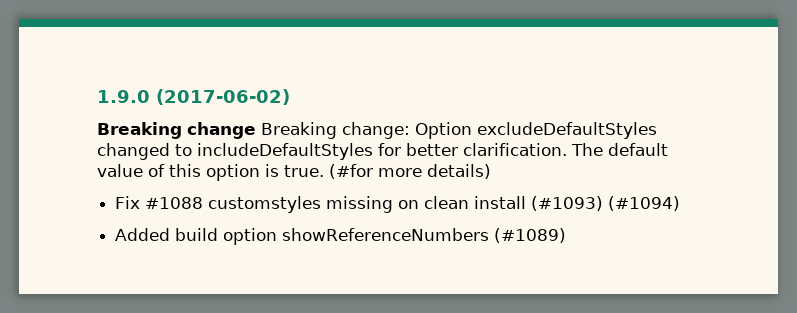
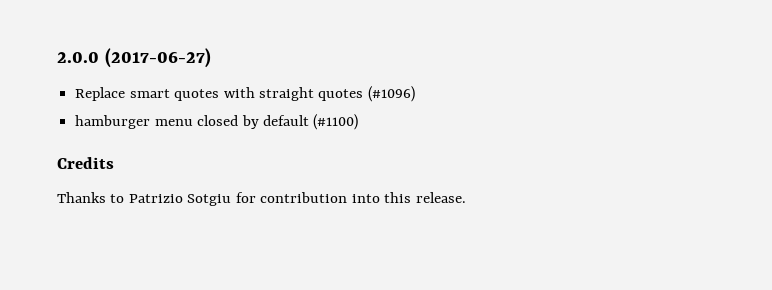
[97,89,290,105] [97,122,657,139] [97,143,668,160] [97,164,491,181] [115,196,681,213] [115,228,567,245] 1.9.0 (2017-06-02) // Breaking change Breaking change: Option excludeDefaultStyles changed to includeDefaultStyles for better clarification. The default value of this option is true. (#for more details) // Fix #1088 customstyles missing on clean install (#1093) (#1094) // Added build option showReferenceNumbers (#1089) -> [57,48,211,68] [75,86,415,102] [75,114,359,130] [57,157,114,169] [57,192,466,206] 2.0.0 (2017-06-27) // Replace smart quotes with straight quotes (#1096) // hamburger menu closed by default (#1100) // Credits // Thanks to Patrizio Sotgiu for contribution into this release.

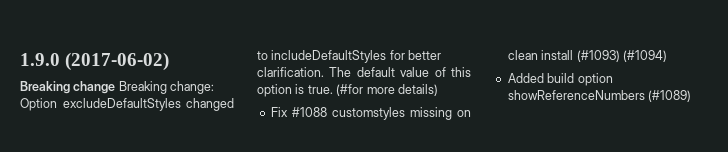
[57,48,211,68] [75,86,415,102] [75,114,359,130] [57,157,114,169] [57,192,466,206] 2.0.0 (2017-06-27) // Replace smart quotes with straight quotes (#1096) // hamburger menu closed by default (#1100) // Credits // Thanks to Patrizio Sotgiu for contribution into this release. -> [20,52,170,71] [20,81,215,94] [20,98,234,111] [257,50,442,63] [257,67,471,77] [257,84,438,97] [270,107,471,120] [507,50,667,62] [507,73,613,86] [507,90,692,102] 1.9.0 (2017-06-02) // Breaking change Breaking change: Option excludeDefaultStyles changed to includeDefaultStyles for better clarification. The default value of this option is true. (#for more details) // Fix #1088 customstyles missing on clean install (#1093) (#1094) // Added build option showReferenceNumbers (#1089)

